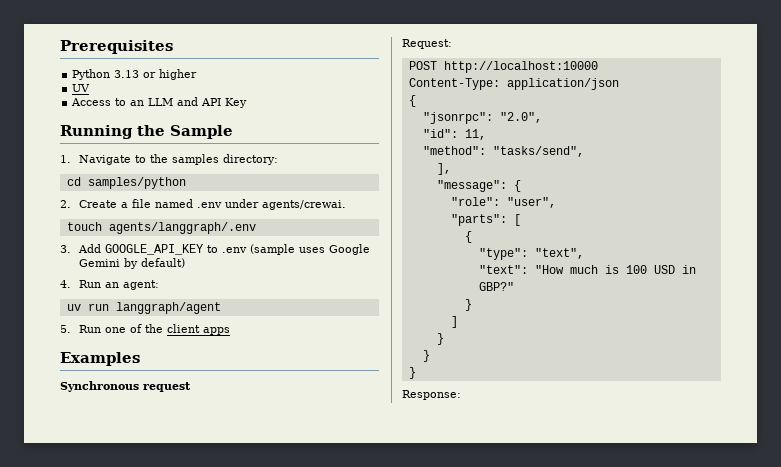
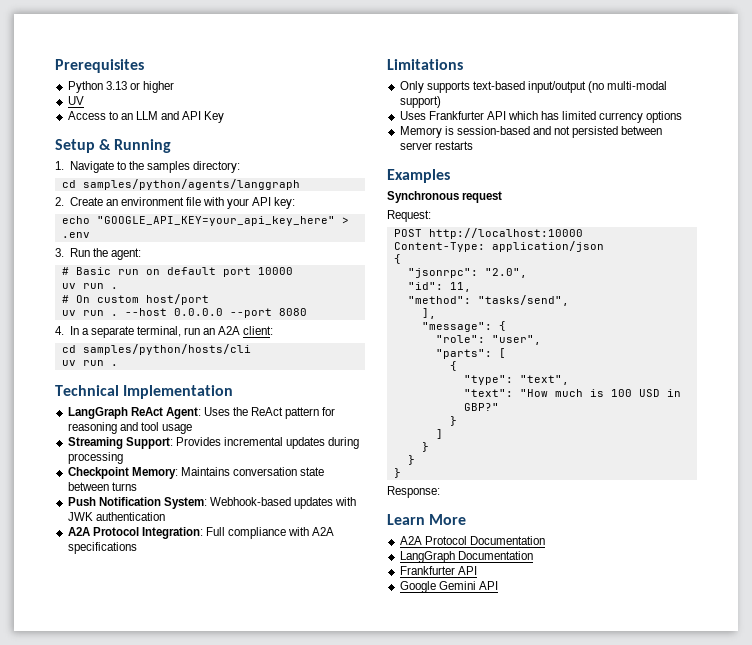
(248, 103) none -> [55,139,112,153] Setup &
[137,125,233,139] the Sample -> (172, 146) none
[87,177,186,189] samples/python -> [82,179,300,190] samples/python/agents/langgraph
[120,199,346,210] [66,222,256,234] [60,244,370,255] [78,258,185,269] [60,280,159,290] [66,302,221,314] [60,324,230,335] a file named .env under agents/crewai. // touch agents/langgraph/.env // 3. Add GOOGLE_API_KEY to .env (sample uses Google Gemini by default) // 4. Run an agent: // uv run langgraph/agent // 5. Run one of the client apps -> [105,197,296,209] [61,216,349,226] [61,232,90,238] [55,248,141,260] [61,267,293,277] [61,283,118,289] [61,294,209,305] [61,308,307,318] [55,326,274,338] [61,344,251,355] [61,360,118,366] [55,385,234,399] [67,407,336,419] [67,422,192,434] [67,437,360,449] [67,452,123,464] [67,467,325,479] [67,482,137,491] [67,497,357,509] [67,512,165,521] [67,527,335,539] [67,542,137,554] [387,59,463,70] [399,81,668,93] [399,96,441,108] [399,111,683,123] [399,126,663,138] [399,141,473,150] an environment file with your API key: // echo "GOOGLE_API_KEY=your_api_key_here" > .env // 3. Run the agent: // # Basic run on default port 10000 // uv run . // # On custom host/port // uv run . --host 0.0.0.0 --port 8080 // 4. In a separate terminal, run an A2A client: // cd samples/python/hosts/cli // uv run . // Technical Implementation // LangGraph ReAct Agent: Uses the ReAct pattern for reasoning and tool usage // Streaming Support: Provides incremental updates during processing // Checkpoint Memory: Maintains conversation state between turns // Push Notification System: Webhook-based updates with JWK authentication // A2A Protocol Integration: Full compliance with A2A specifications // Limitations // Only supports text-based input/output (no multi-modal support) // Uses Frankfurter API which has limited currency options // Memory is session-based and not persisted between server restarts
(461, 395) none -> [387,514,467,525] [399,536,545,545] [399,551,533,563] [399,566,477,575] [399,581,498,593] // Learn More // A2A Protocol Documentation // LangGraph Documentation // Frankfurter API // Google Gemini API

